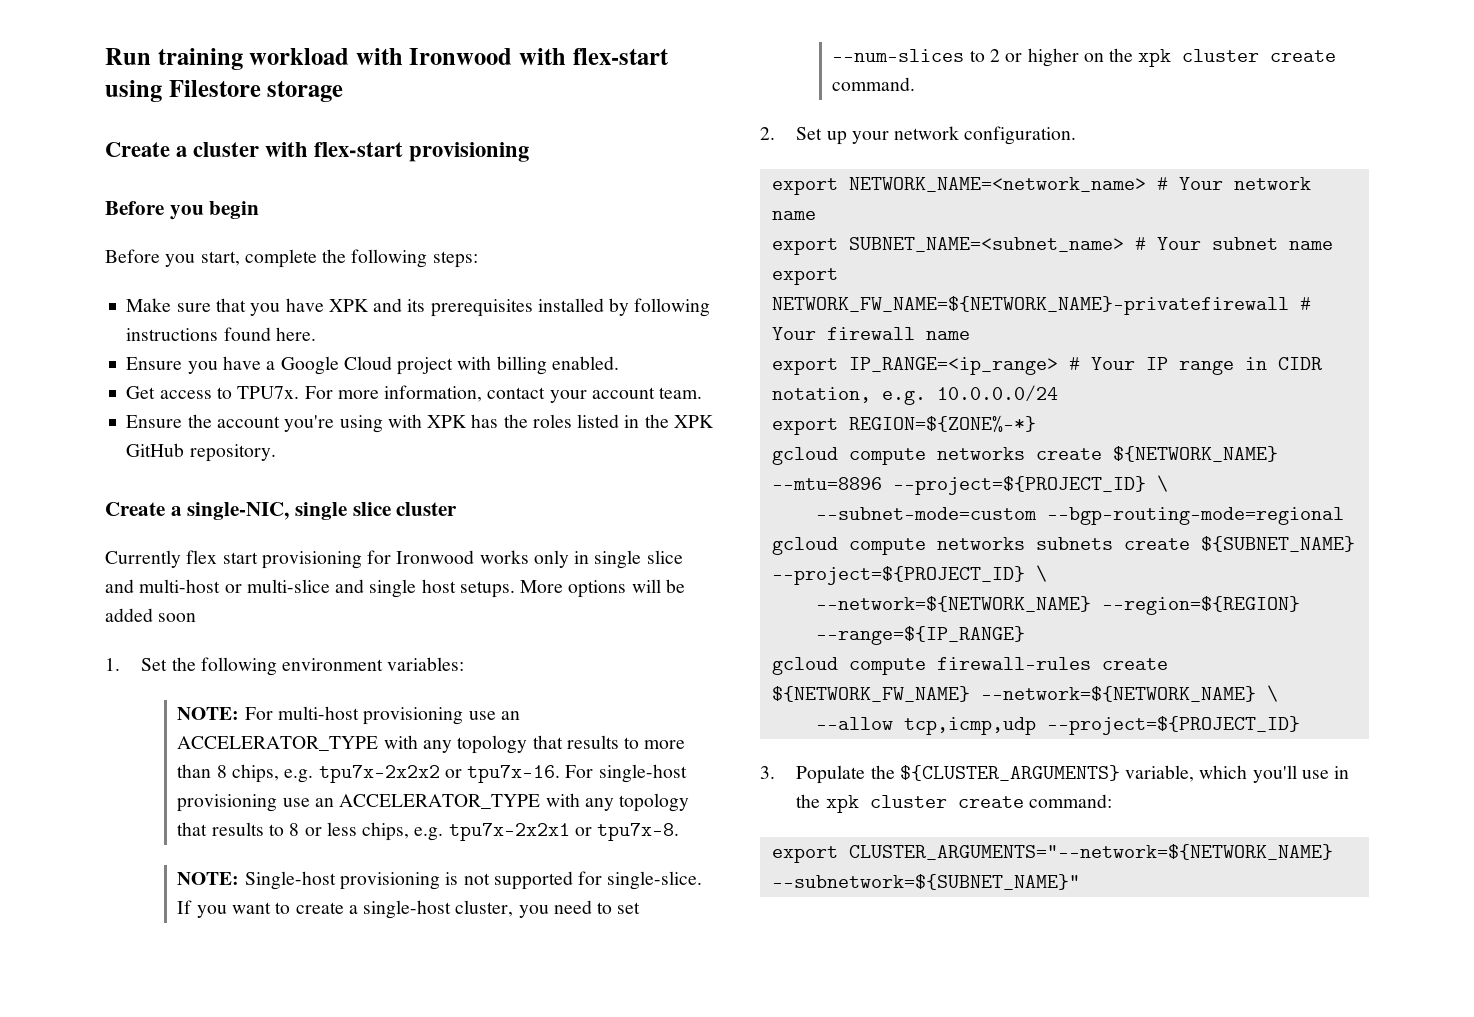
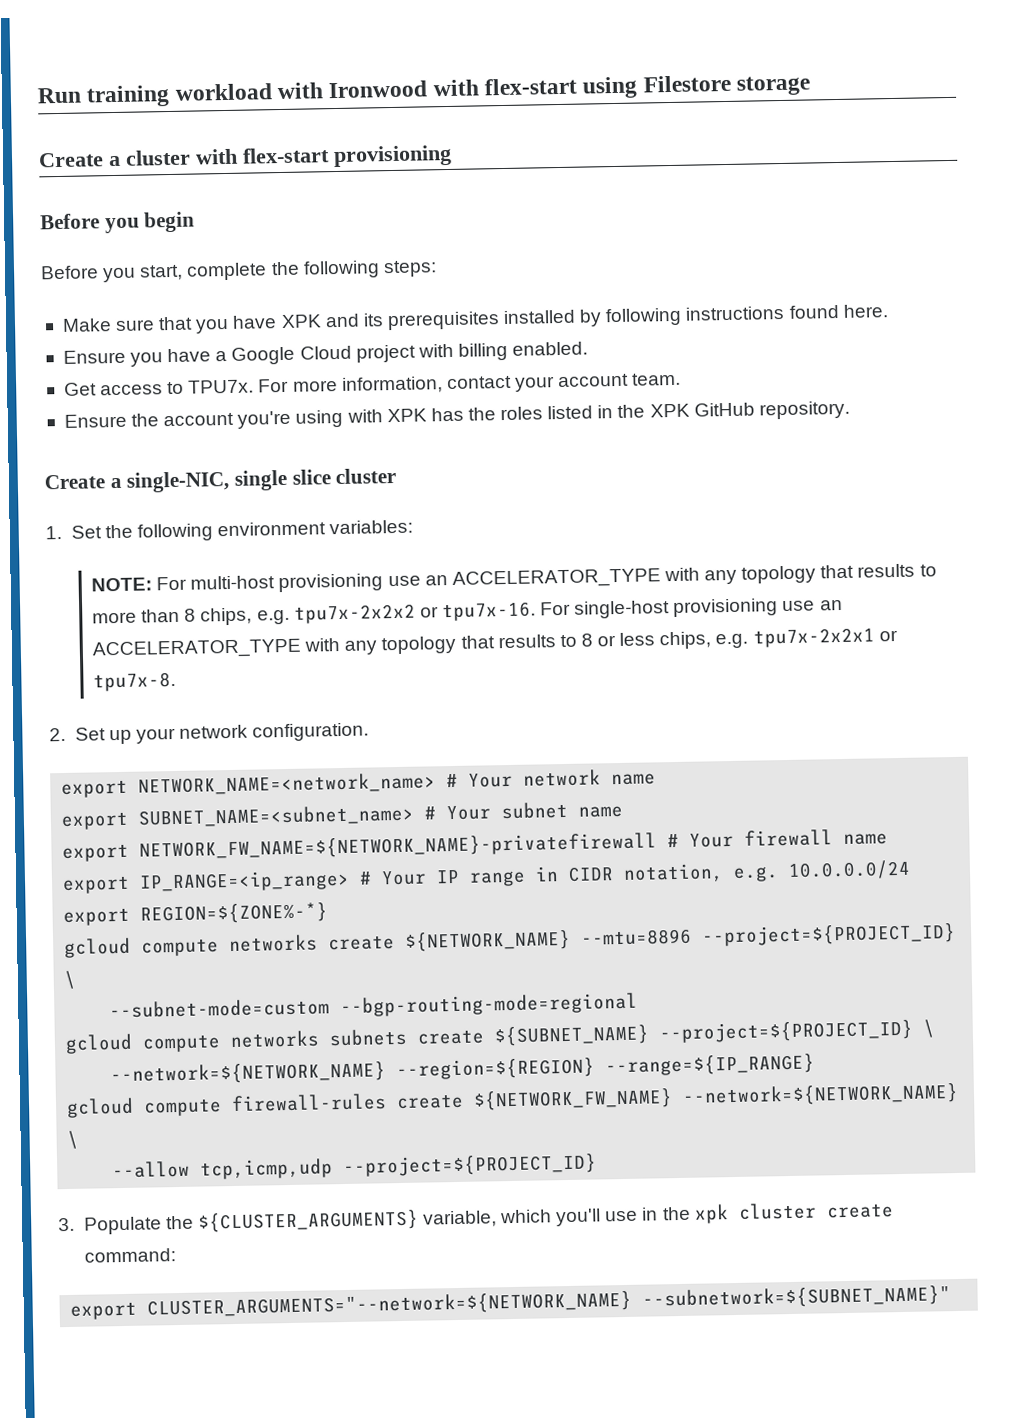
[105,550,683,569] [105,579,685,598] [105,608,197,622] // Currently flex start provisioning for Ironwood works only in single slice and multi-host or multi-slice and single host setups. More options will be added soon -> (397, 476) none
[177,871,703,890] [177,900,641,919] [832,48,1337,67] [832,77,916,91] // NOTE: Single-host provisioning is not supported for single-slice. If you want to create a single-host cluster, you need to set --num-slices to 2 or higher on the xpk cluster create command. -> (176, 681) none

